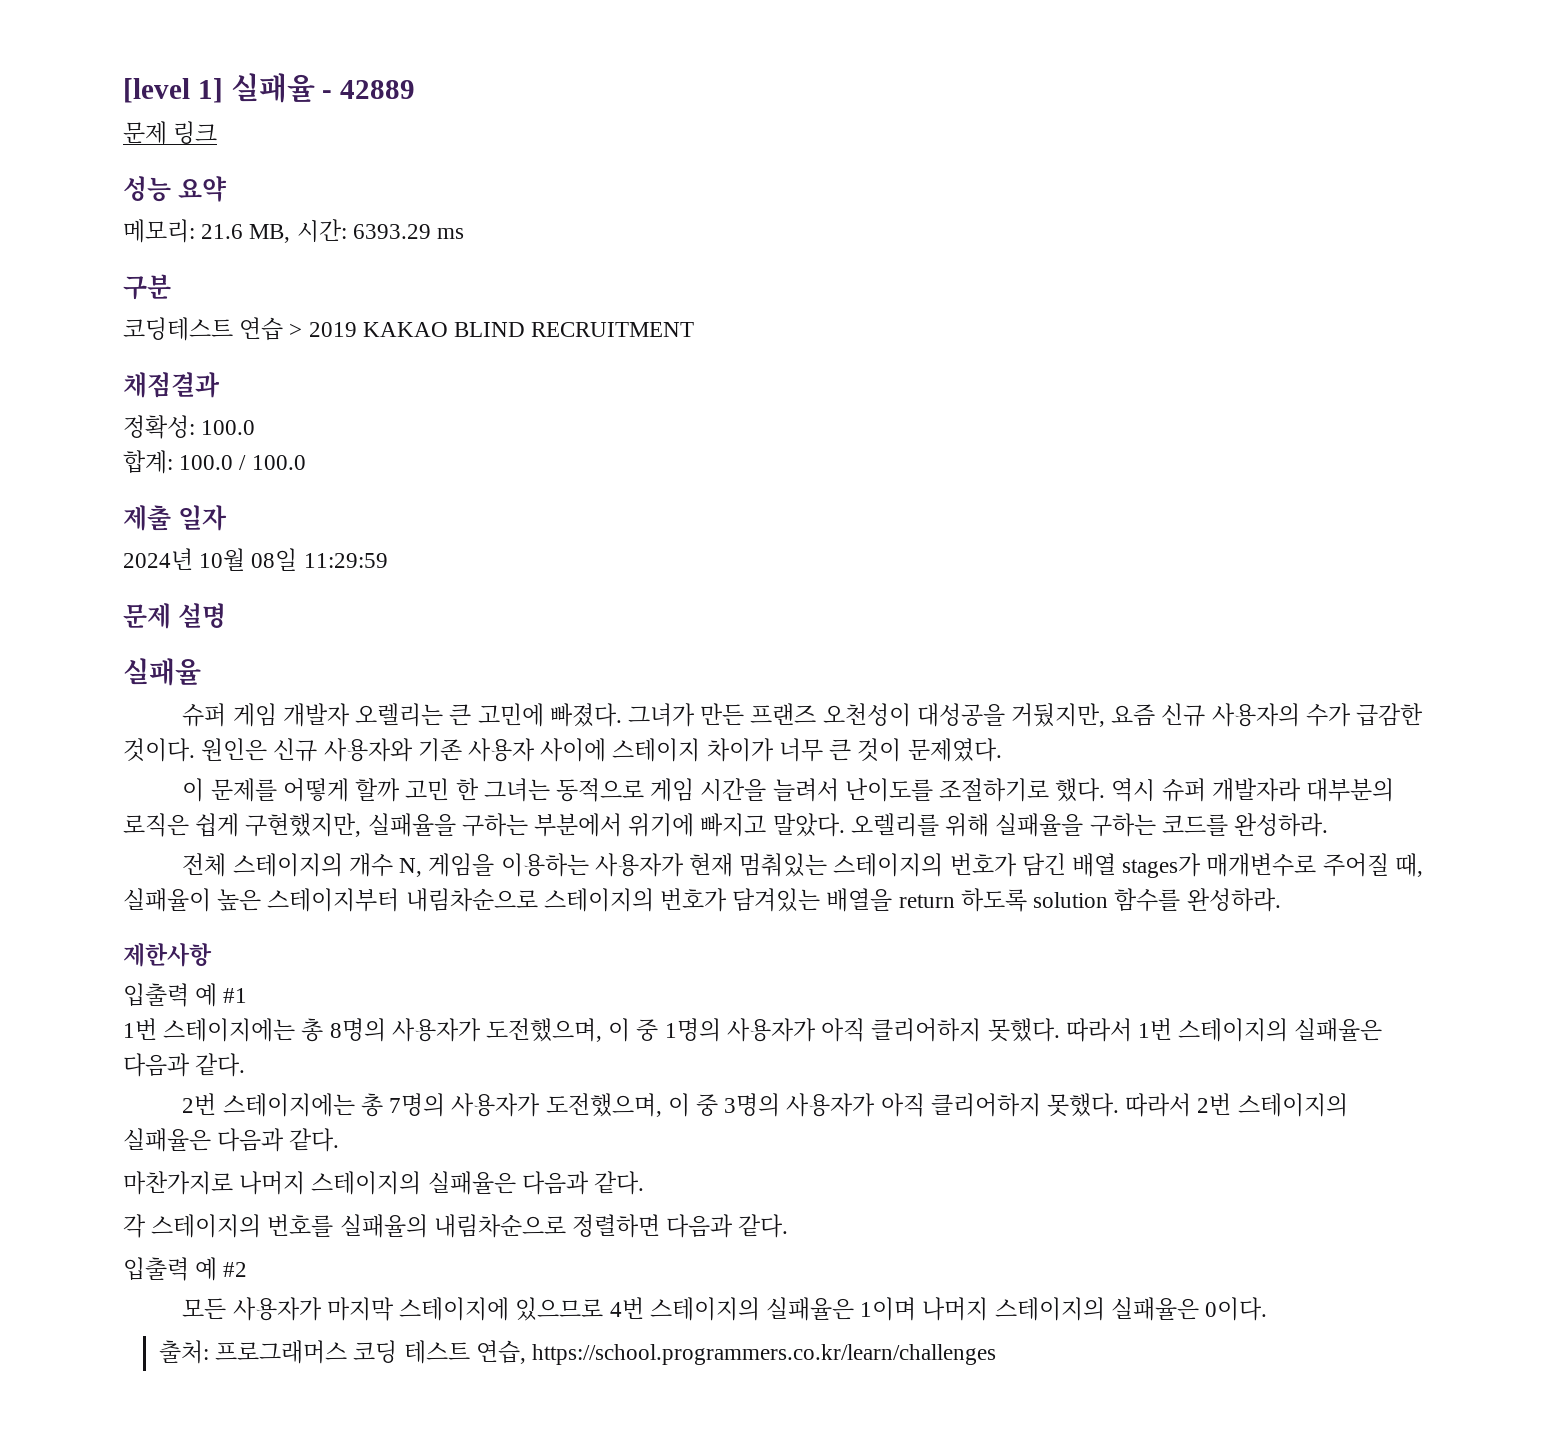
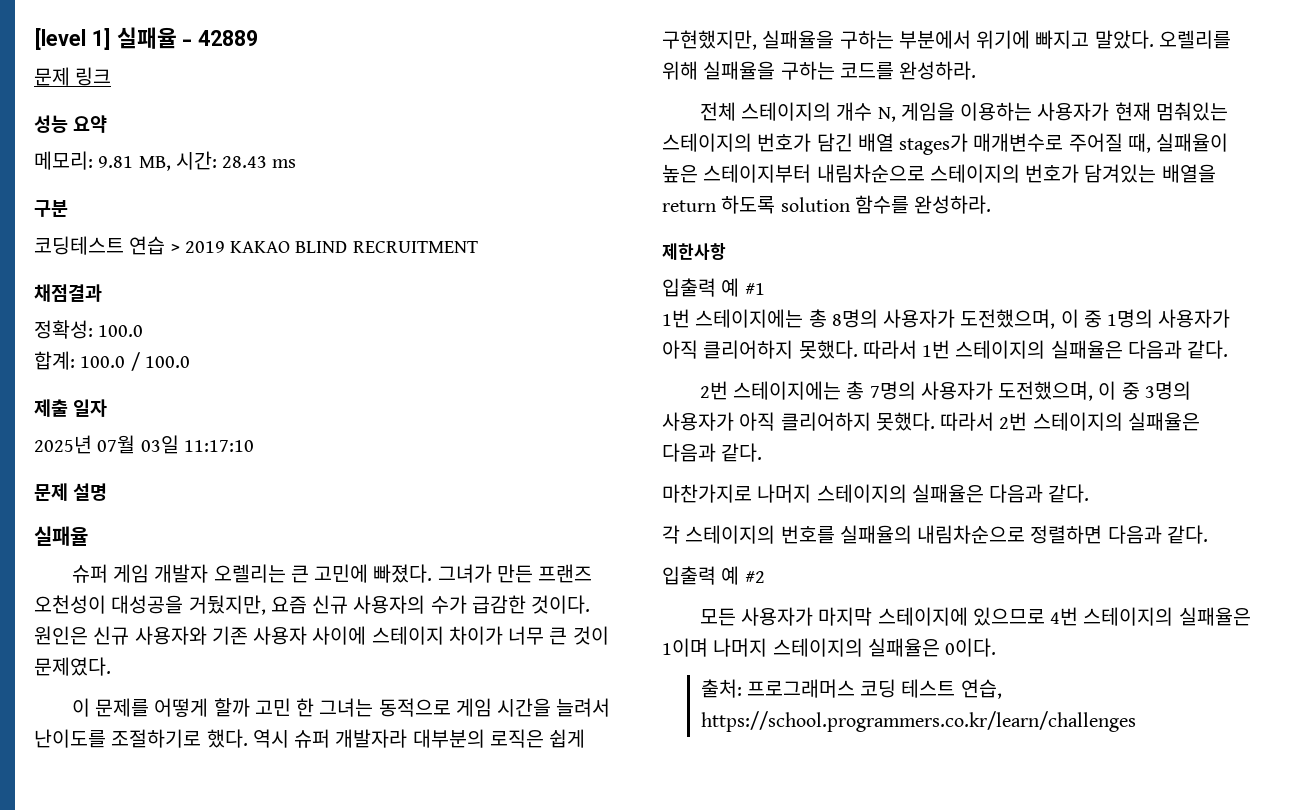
[201,224,244,239] 21.6 -> [98,156,134,168] 9.81
[352,224,431,239] 6393.29 -> [222,156,268,168] 28.43
[123,548,388,571] 2024년 10월 08일 11:29:59 -> [34,435,254,454] 2025년 07월 03일 11:17:10

